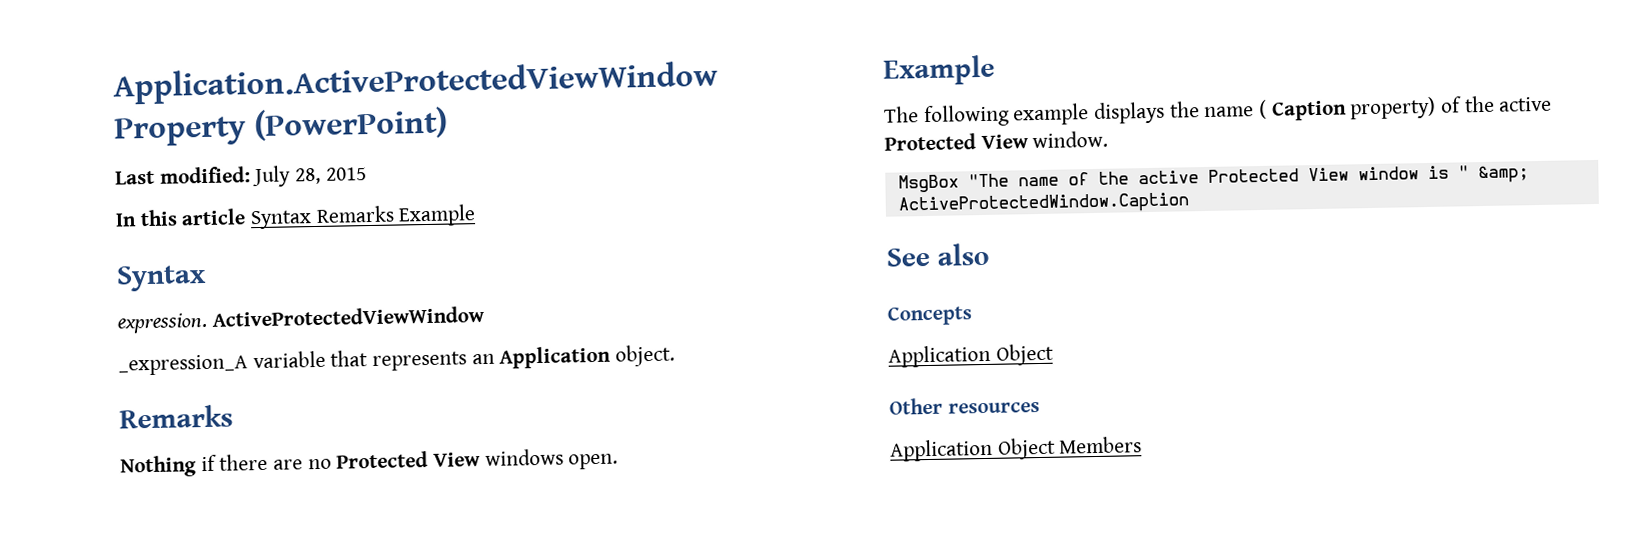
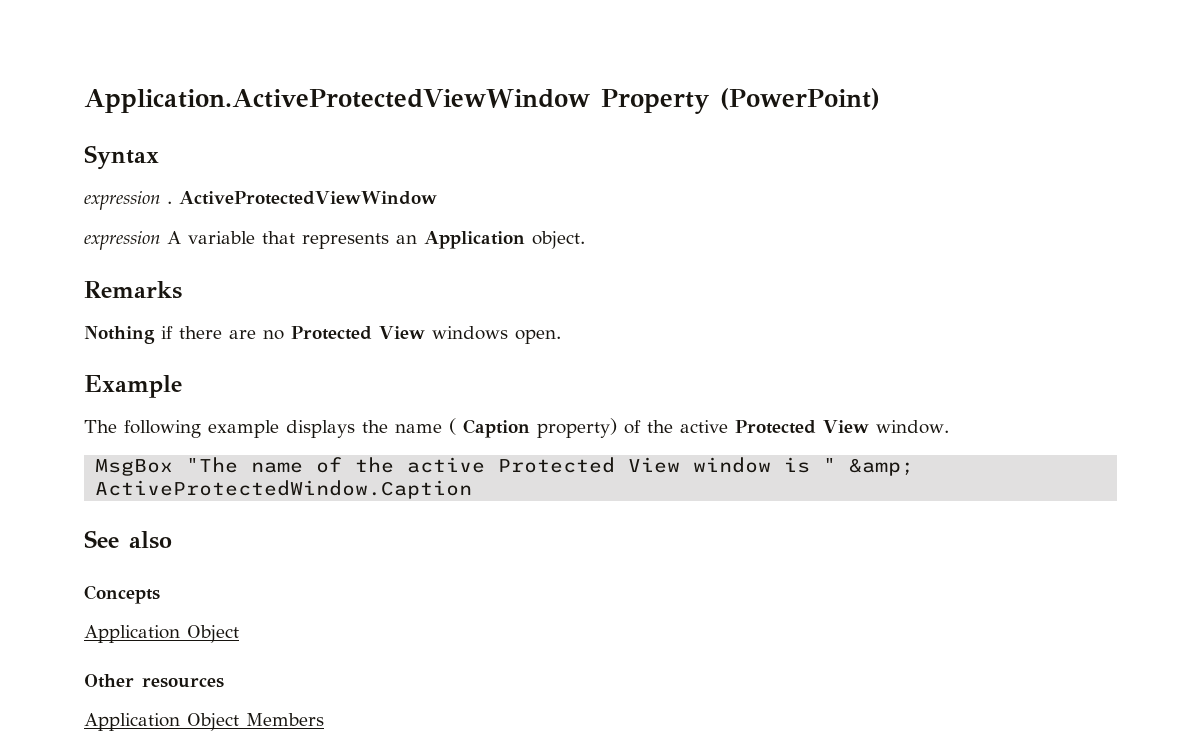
[115,165,367,188] [115,204,477,230] // Last modified: July 28, 2015 // In this article Syntax Remarks Example -> (880, 99) none
[117,312,207,334] expression. -> [84,191,172,210] expression .
[118,354,248,376] _expression_A -> [84,231,181,250] expression A

